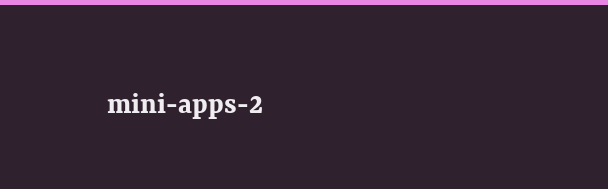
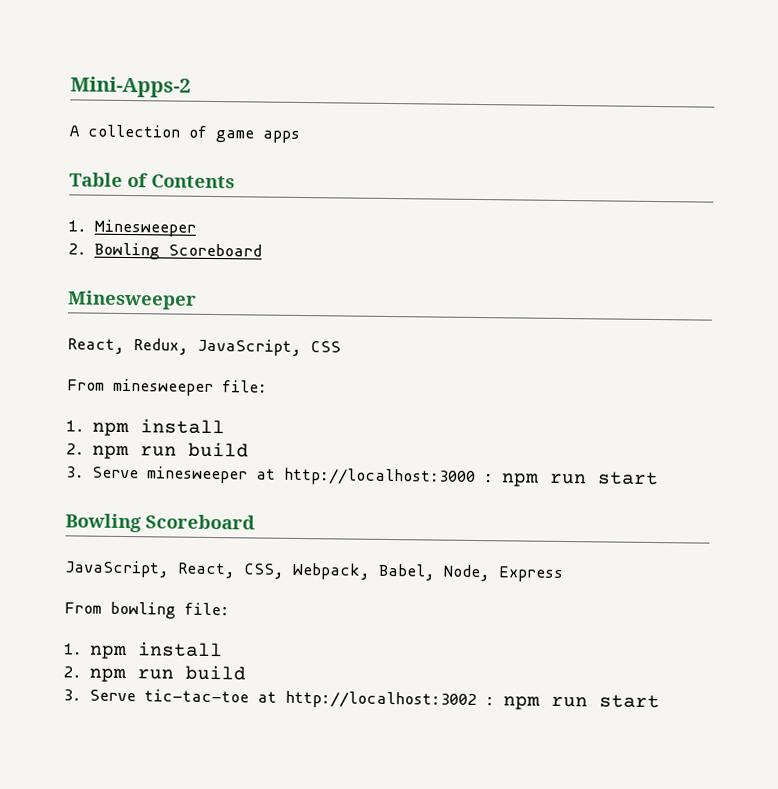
[107,93,263,119] mini-apps-2 -> [70,76,191,98] [69,124,300,143] [69,172,235,189] [68,219,197,237] [68,242,263,260] [67,290,197,310] [67,338,341,357] [67,378,268,397] [66,419,226,437] [66,442,250,460] [66,466,660,487] [65,513,255,533] [64,560,564,582] [64,601,230,619] [64,642,224,660] [63,665,247,683] [63,689,661,710] Mini-Apps-2 // A collection of game apps // Table of Contents // 1. Minesweeper // 2. Bowling Scoreboard // Minesweeper // React, Redux, JavaScript, CSS // From minesweeper file: // 1. npm install // 2. npm run build // 3. Serve minesweeper at http://localhost:3000 : npm run start // Bowling Scoreboard // JavaScript, React, CSS, Webpack, Babel, Node, Express // From bowling file: // 1. npm install // 2. npm run build // 3. Serve tic-tac-toe at http://localhost:3002 : npm run start

